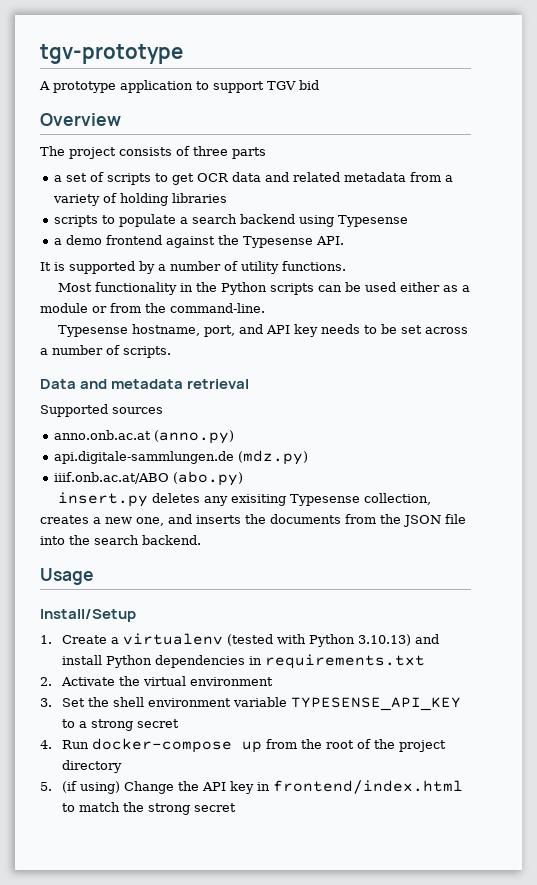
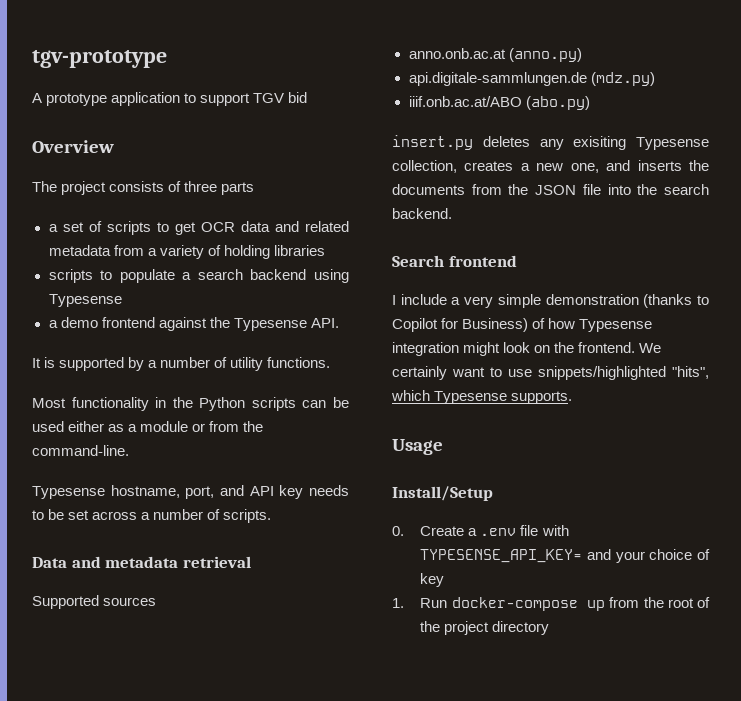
(201, 540) none -> [392,255,517,267] [392,294,709,308] [392,318,653,332] [392,342,662,356] [392,366,709,380] [391,390,573,404] // Search frontend // I include a very simple demonstration (thanks to Copilot for Business) of how Typesense integration might look on the frontend. We certainly want to use snippets/highlighted "hits", which Typesense supports.
[40,635,52,644] 1. -> [392,526,404,536] 0.
[122,633,439,647] [61,654,425,669] [40,676,273,686] [40,697,461,711] [61,719,179,731] [40,740,52,749] virtualenv (tested with Python 3.10.13) and install Python dependencies in requirements.txt // 2. Activate the virtual environment // 3. Set the shell environment variable TYPESENSE_API_KEY to a strong secret // 4. -> [480,525,569,536] [420,549,710,563] [420,573,445,587] [392,598,404,608] .env file with TYPESENSE_API_KEY= and your choice of key // 1.
[40,780,463,794] [61,802,236,815] // 5. (if using) Change the API key in frontend/index.html to match the strong secret -> (550, 628) none

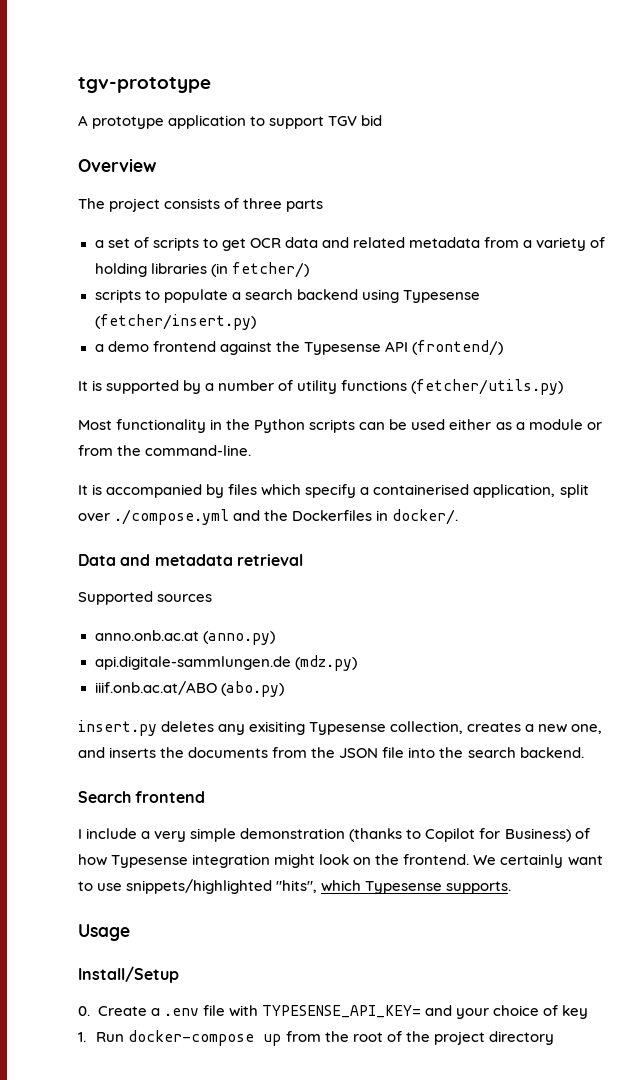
(325, 250) none -> [210,262,309,278] (in fetcher/)
(122, 300) none -> [94,314,256,330] (fetcher/insert.py)
[310,318,339,328] API. -> [384,340,503,356] API (frontend/)
[267,357,331,368] functions. -> [341,379,564,395] functions (fetcher/utils.py)
[32,485,349,499] [32,509,272,523] Typesense hostname, port, and API key needs to be set across a number of scripts. -> [78,484,589,498] [78,509,459,525] It is accompanied by files which specify a containerised application, split over ./compose.yml and the Dockerfiles in docker/.

